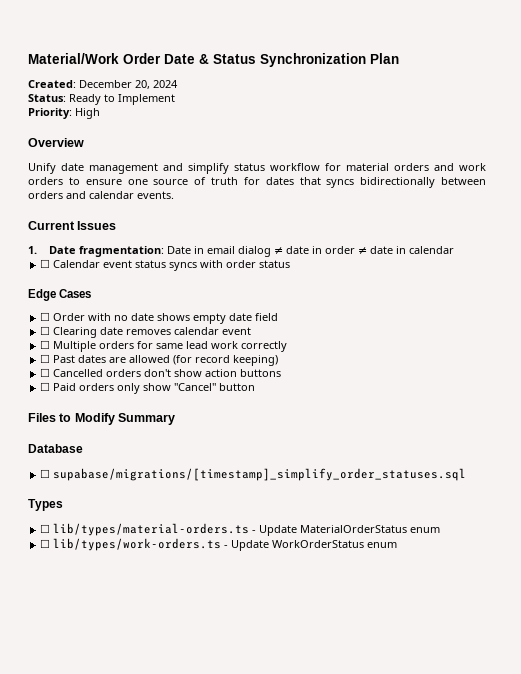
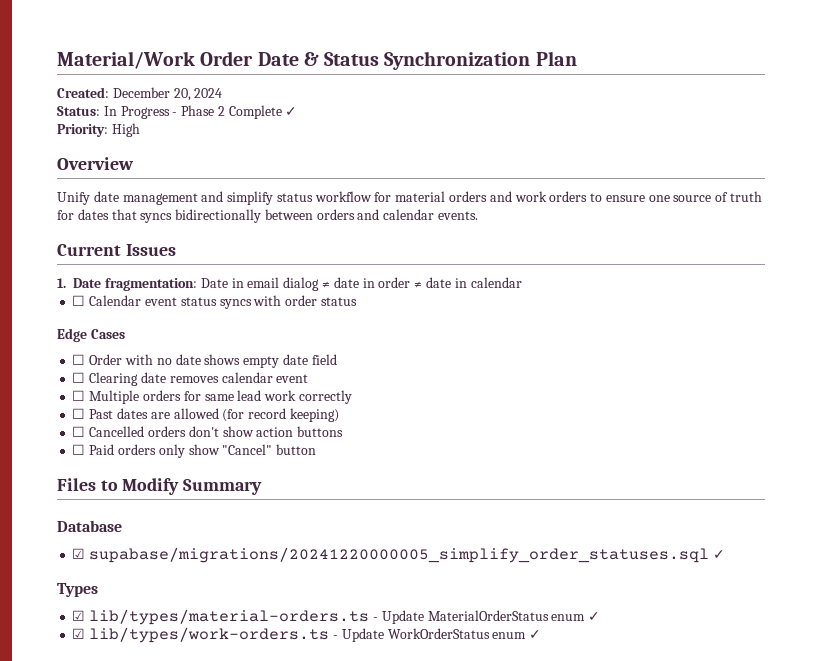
[69,94,175,105] Ready to Implement -> [103,105,298,119] In Progress - Phase 2 Complete ✓
[40,468,467,481] ☐ supabase/migrations/[timestamp]_simplify_order_statuses.sql -> [72,547,725,563] ☑ supabase/migrations/20241220000005_simplify_order_statuses.sql ✓
[40,524,51,533] ☐ -> [72,610,86,621] ☑
[40,539,51,548] // ☐ -> [588,612,601,621] [72,628,86,639] ✓ // ☑
(398, 545) none -> [529,630,542,639] ✓

